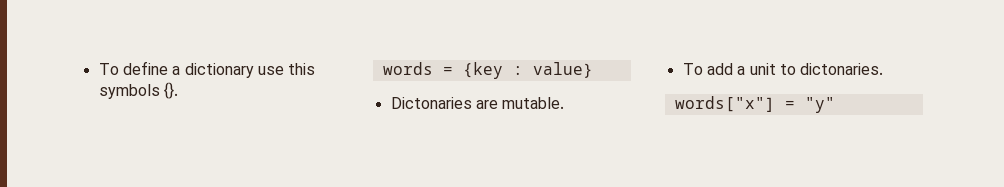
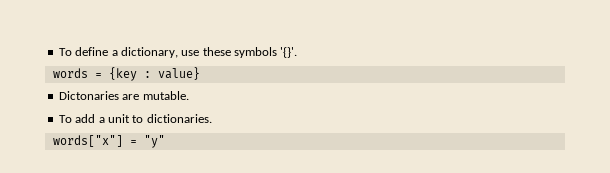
[184,63,316,78] [98,82,178,99] dictionary use this symbols {}. -> [120,47,298,58] dictionary, use these symbols '{}'.
[800,63,884,75] dictonaries. -> [146,114,212,123] dictionaries.

